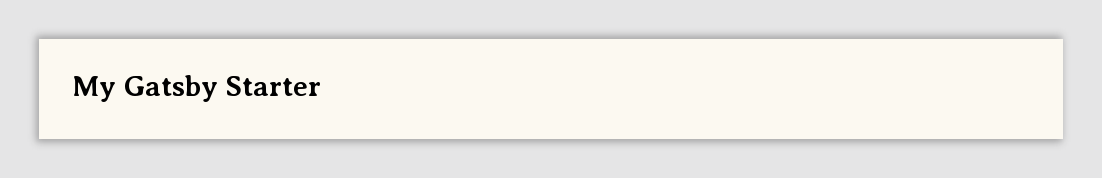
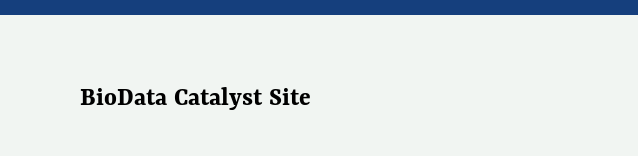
[72,75,321,102] My Gatsby Starter -> [80,87,312,110] BioData Catalyst Site

